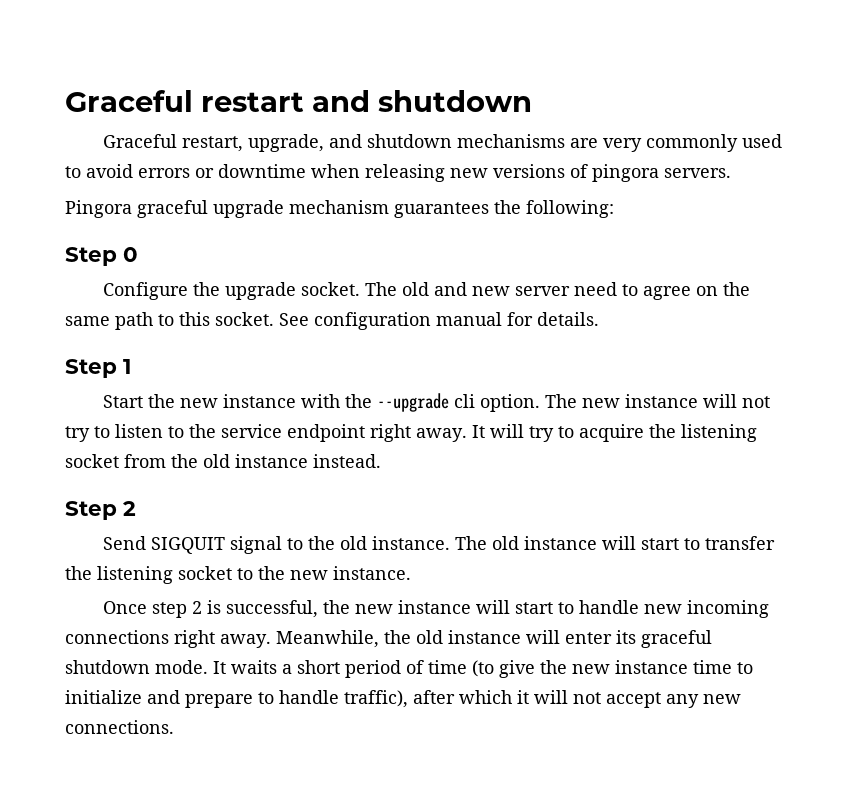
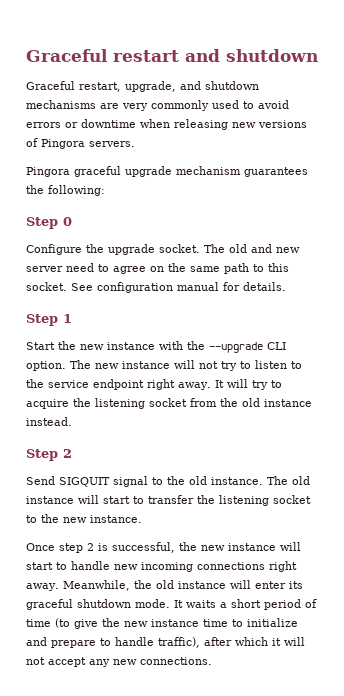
[592,164,659,182] pingora -> [41,139,85,149] Pingora
[454,394,476,408] cli -> [267,342,286,350] CLI

